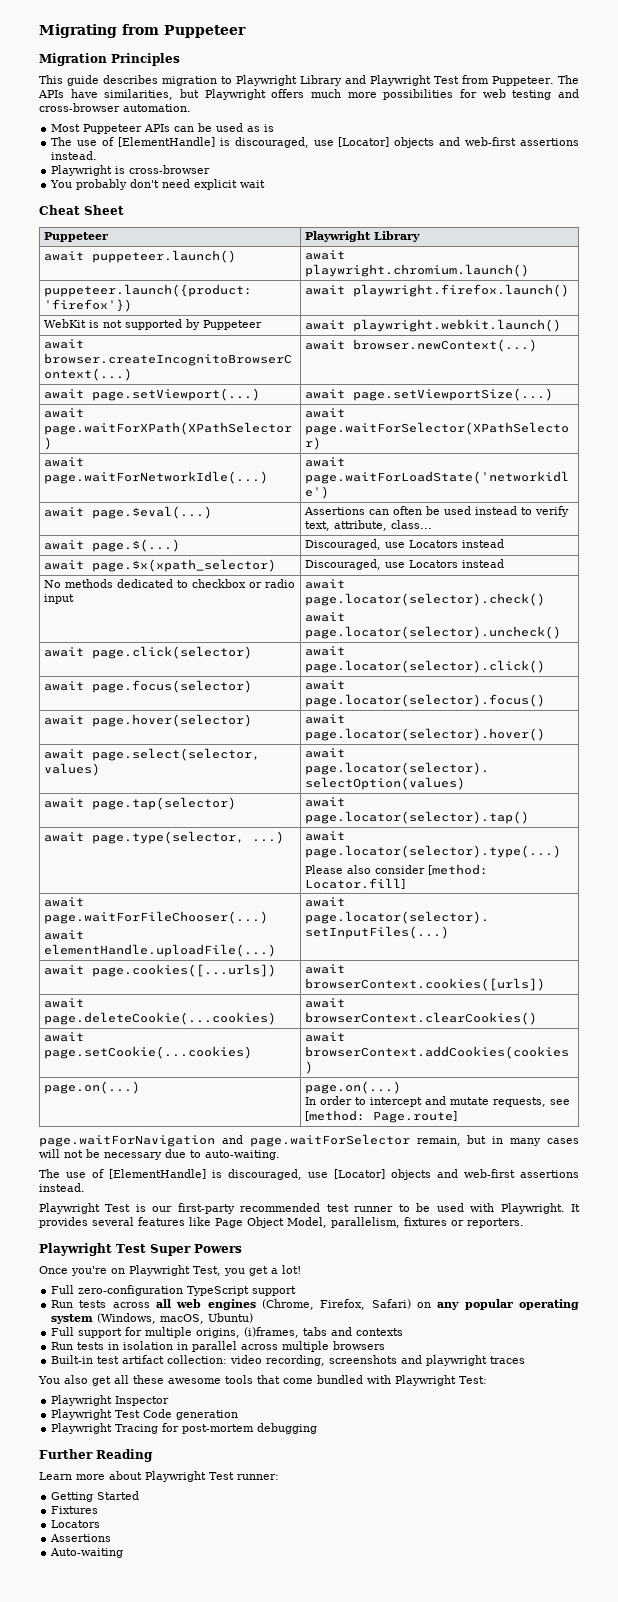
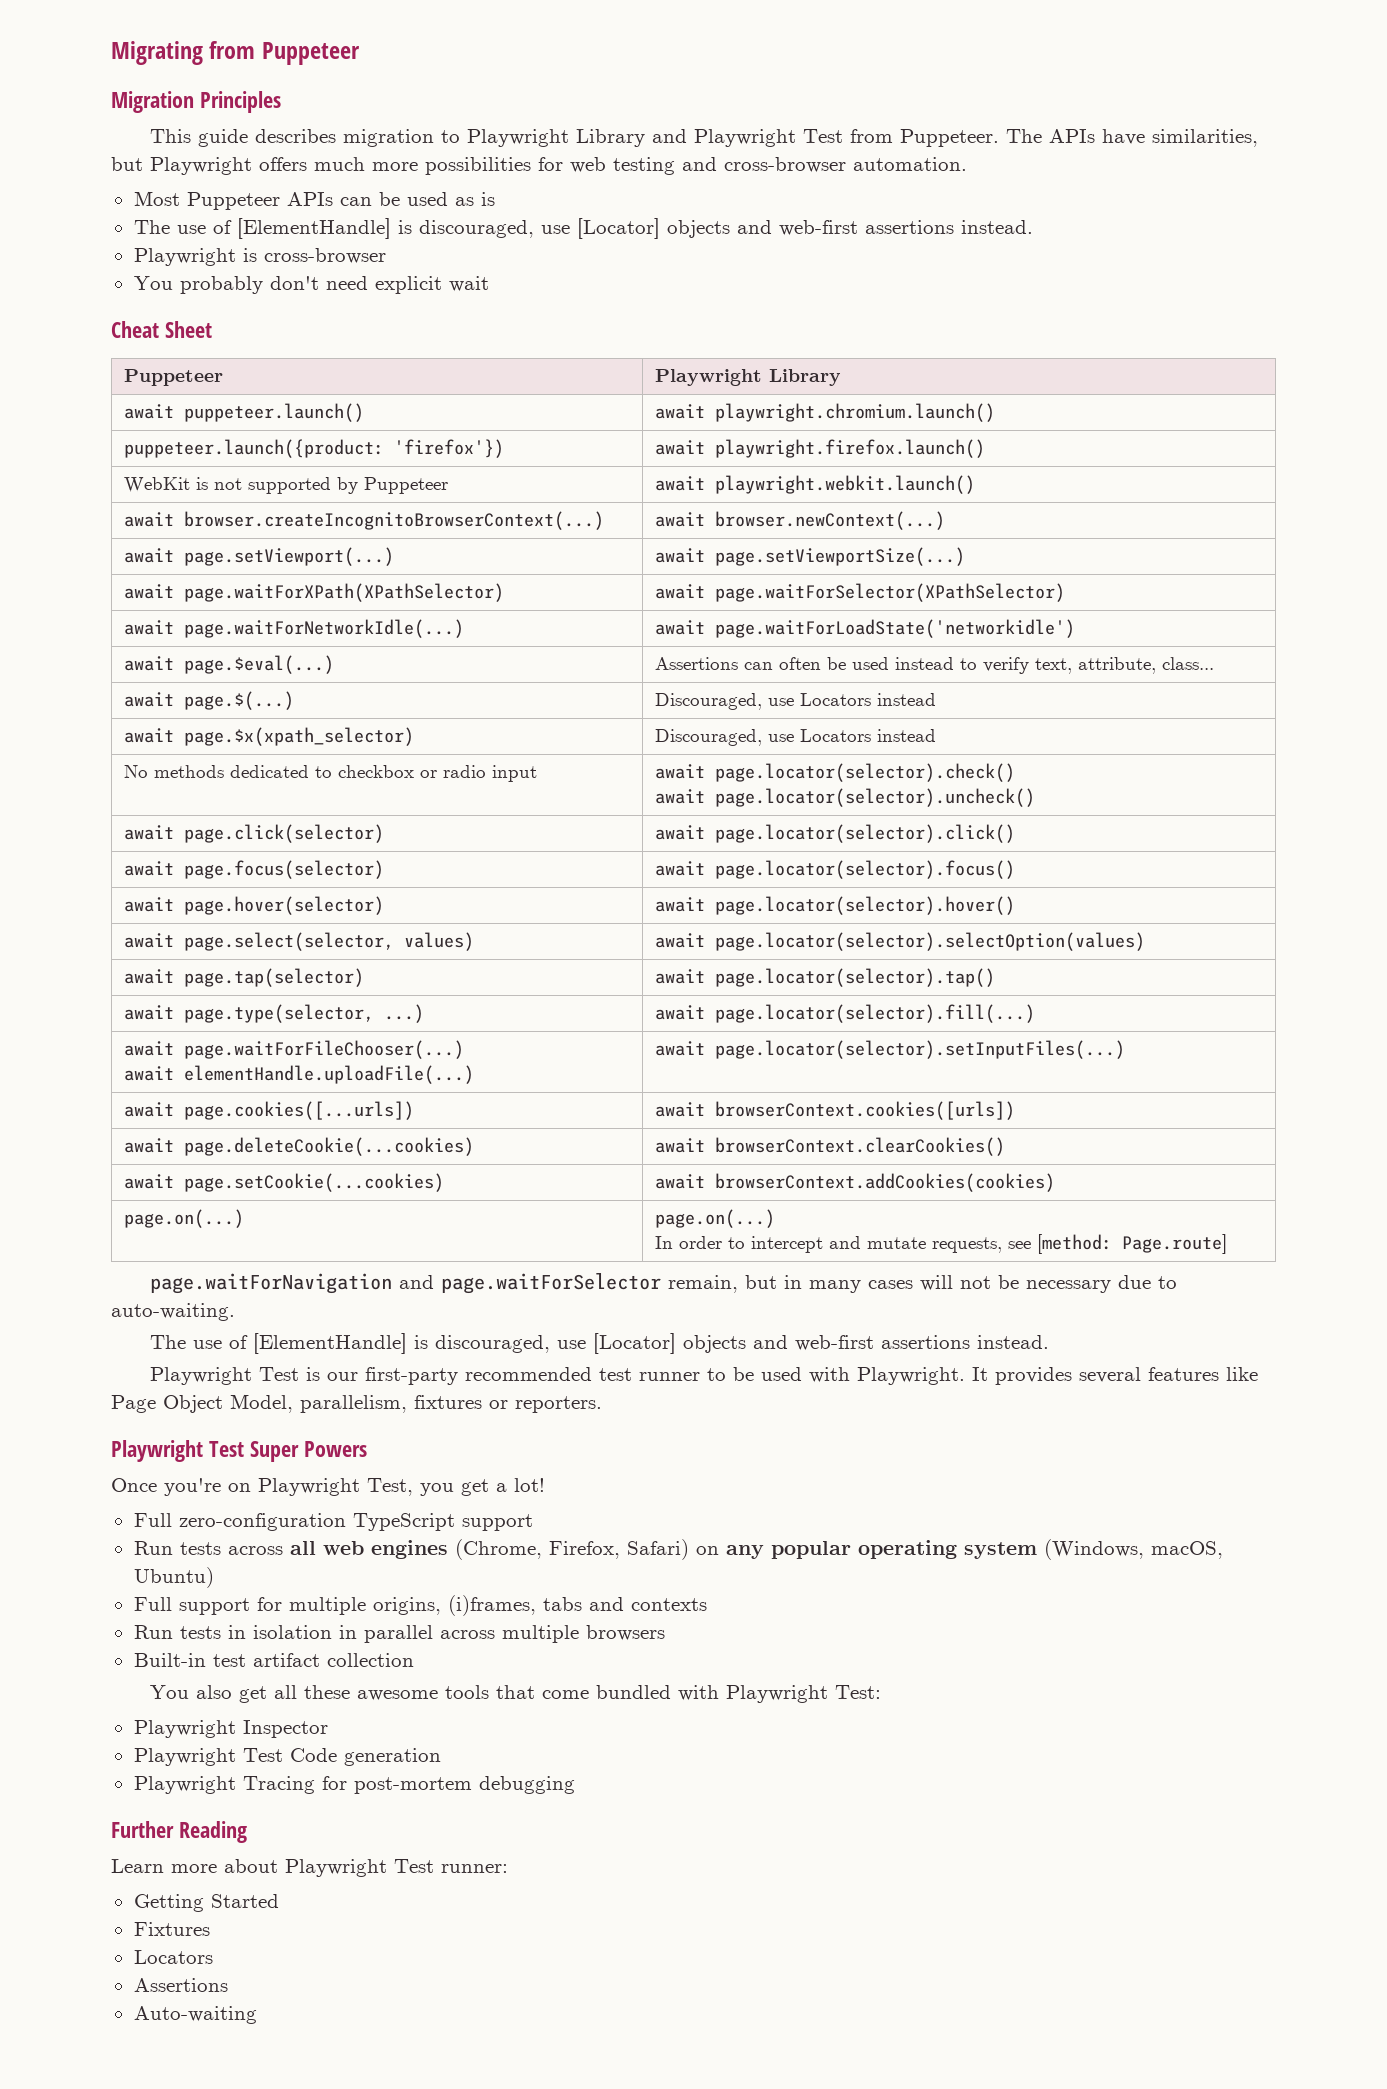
[305,845,562,858] [305,864,489,875] [305,878,406,889] page.locator(selector).type(...) // Please also consider [method: Locator.fill] -> [715,1004,1036,1023] page.locator(selector).fill(...)
[167,1355,526,1366] collection: video recording, screenshots and playwright traces -> [326,1653,414,1667] collection

